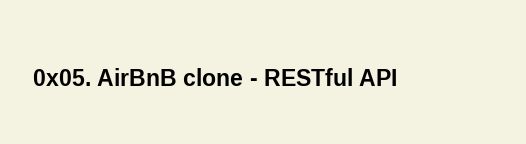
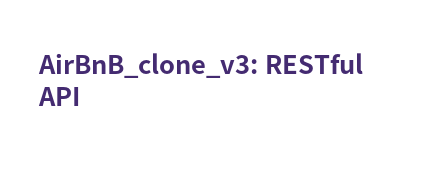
[33,68,258,86] 0x05. AirBnB clone - -> [38,53,258,78] AirBnB_clone_v3:

